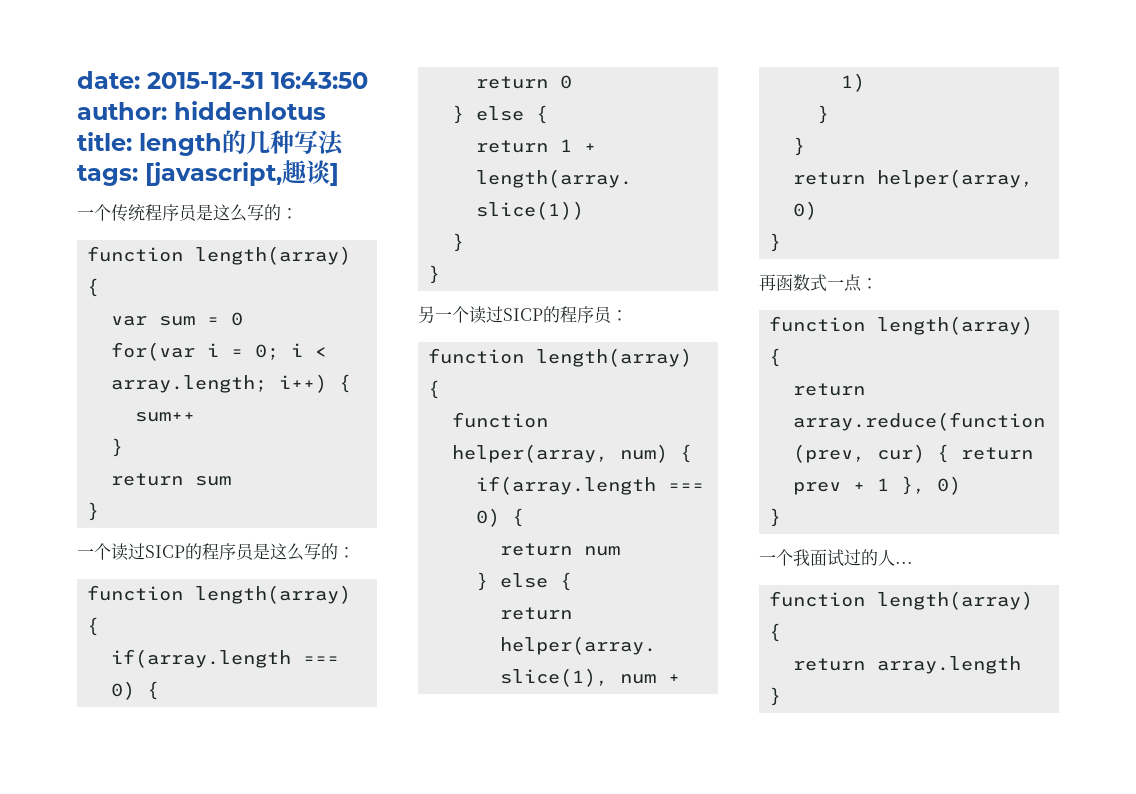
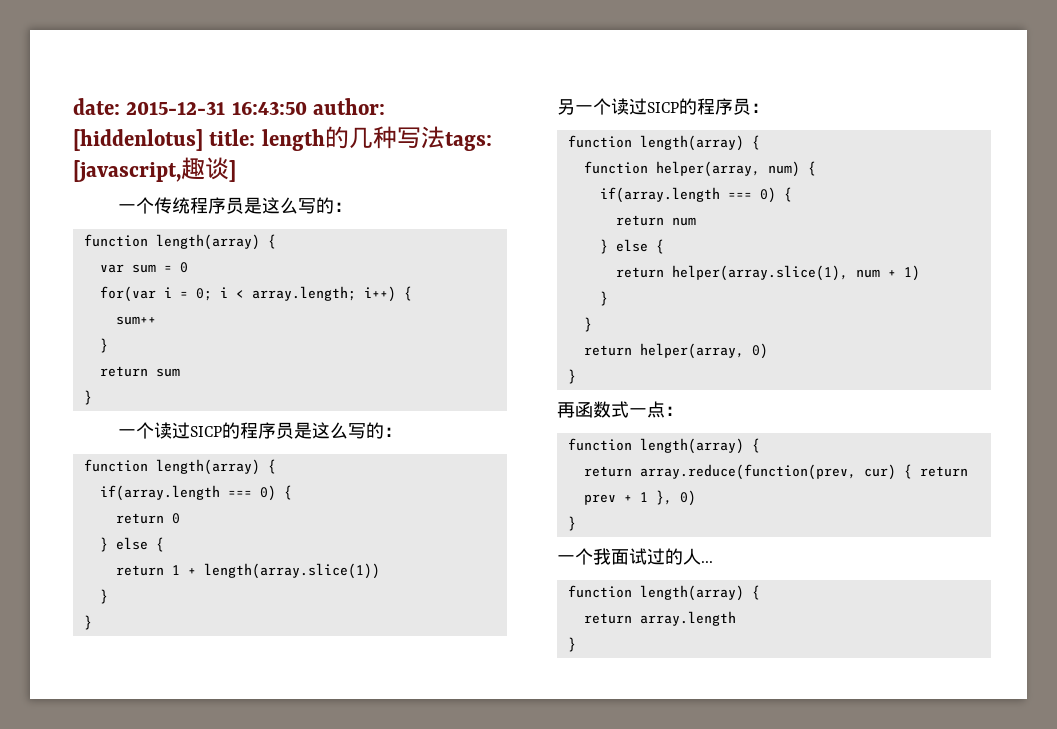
[174,101,326,120] hiddenlotus -> [73,129,203,151] [hiddenlotus]

